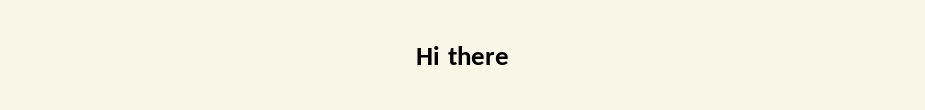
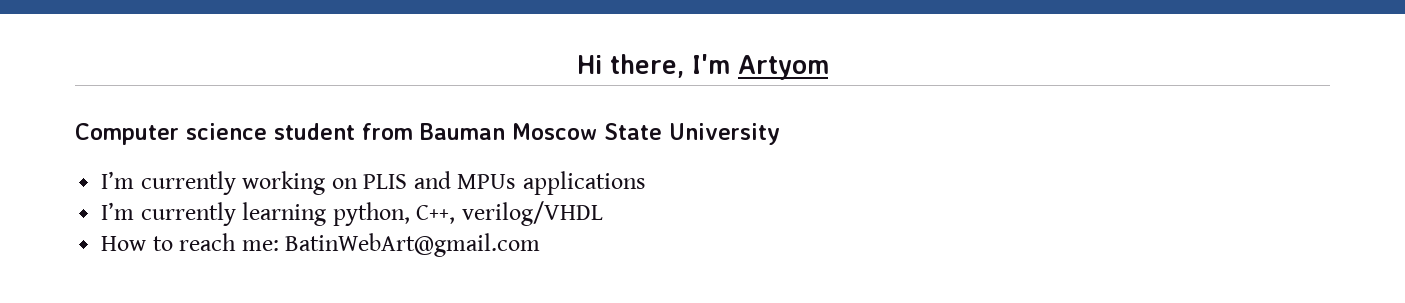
[447,46,509,65] there -> [609,54,829,80] [75,123,780,145] [101,171,646,195] [101,201,603,226] [101,233,541,257] there, I'm Artyom // Computer science student from Bauman Moscow State University // I’m currently working on PLIS and MPUs applications // I’m currently learning python, C++, verilog/VHDL // How to reach me: BatinWebArt@gmail.com

